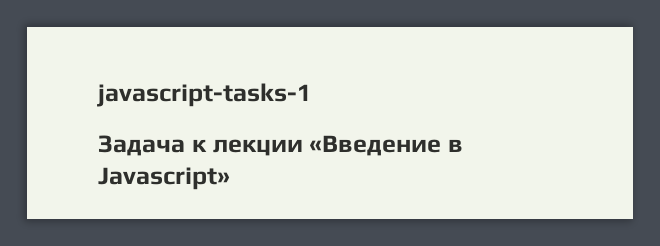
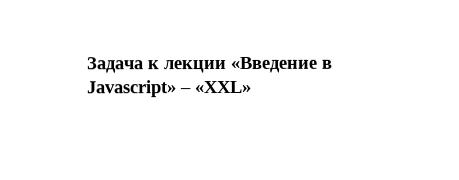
[97,83,312,107] javascript-tasks-1 // -> (86, 65) none
(230, 178) none -> [179,80,252,94] – «XXL»

